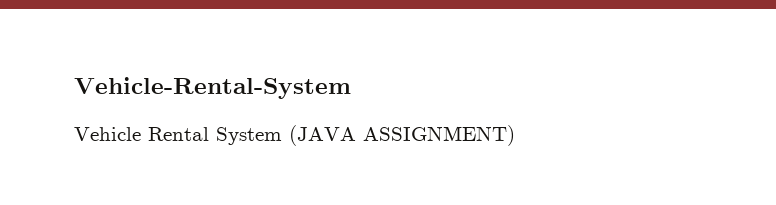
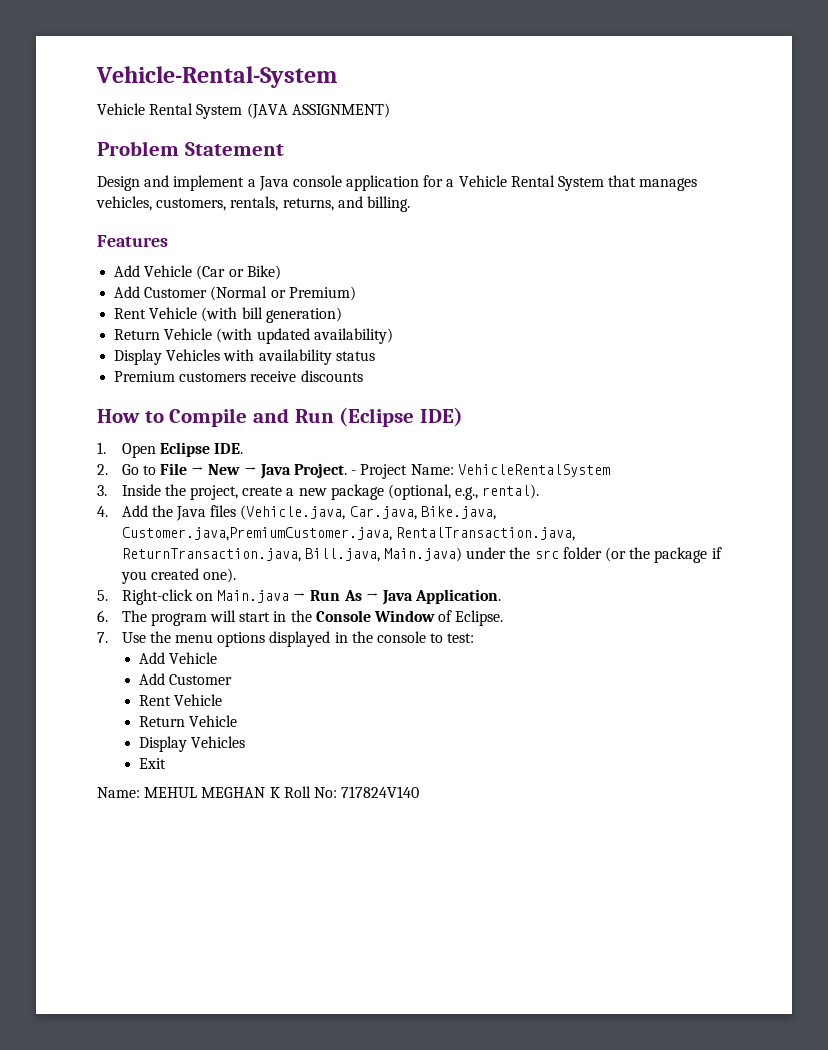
(515, 135) none -> [97,141,284,156] [97,175,698,191] [96,196,410,212] [97,235,168,247] [114,265,281,280] [114,286,356,301] [114,307,342,323] [114,328,393,344] [114,349,375,365] [114,370,363,382] [97,407,464,427] [97,442,244,458] [97,463,610,479] [97,484,540,500] [97,505,496,521] [121,527,575,541] [121,547,722,563] [120,568,237,584] [97,589,502,605] [97,610,504,626] [97,631,475,647] [138,652,217,664] [138,673,232,685] [138,694,222,706] [138,715,237,727] [138,736,245,752] [138,758,166,769] [97,786,420,798] // Problem Statement // Design and implement a Java console application for a Vehicle Rental System that manages vehicles, customers, rentals, returns, and billing. // Features // Add Vehicle (Car or Bike) // Add Customer (Normal or Premium) // Rent Vehicle (with bill generation) // Return Vehicle (with updated availability) // Display Vehicles with availability status // Premium customers receive discounts // How to Compile and Run (Eclipse IDE) // 1. Open Eclipse IDE. // 2. Go to File → New → Java Project. - Project Name: VehicleRentalSystem // 3. Inside the project, create a new package (optional, e.g., rental). // 4. Add the Java files (Vehicle.java, Car.java, Bike.java, Customer.java,PremiumCustomer.java, RentalTransaction.java, ReturnTransaction.java, Bill.java, Main.java) under the src folder (or the package if you created one). // 5. Right-click on Main.java → Run As → Java Application. // 6. The program will start in the Console Window of Eclipse. // 7. Use the menu options displayed in the console to test: // Add Vehicle // Add Customer // Rent Vehicle // Return Vehicle // Display Vehicles // Exit // Name: MEHUL MEGHAN K Roll No: 717824V140

